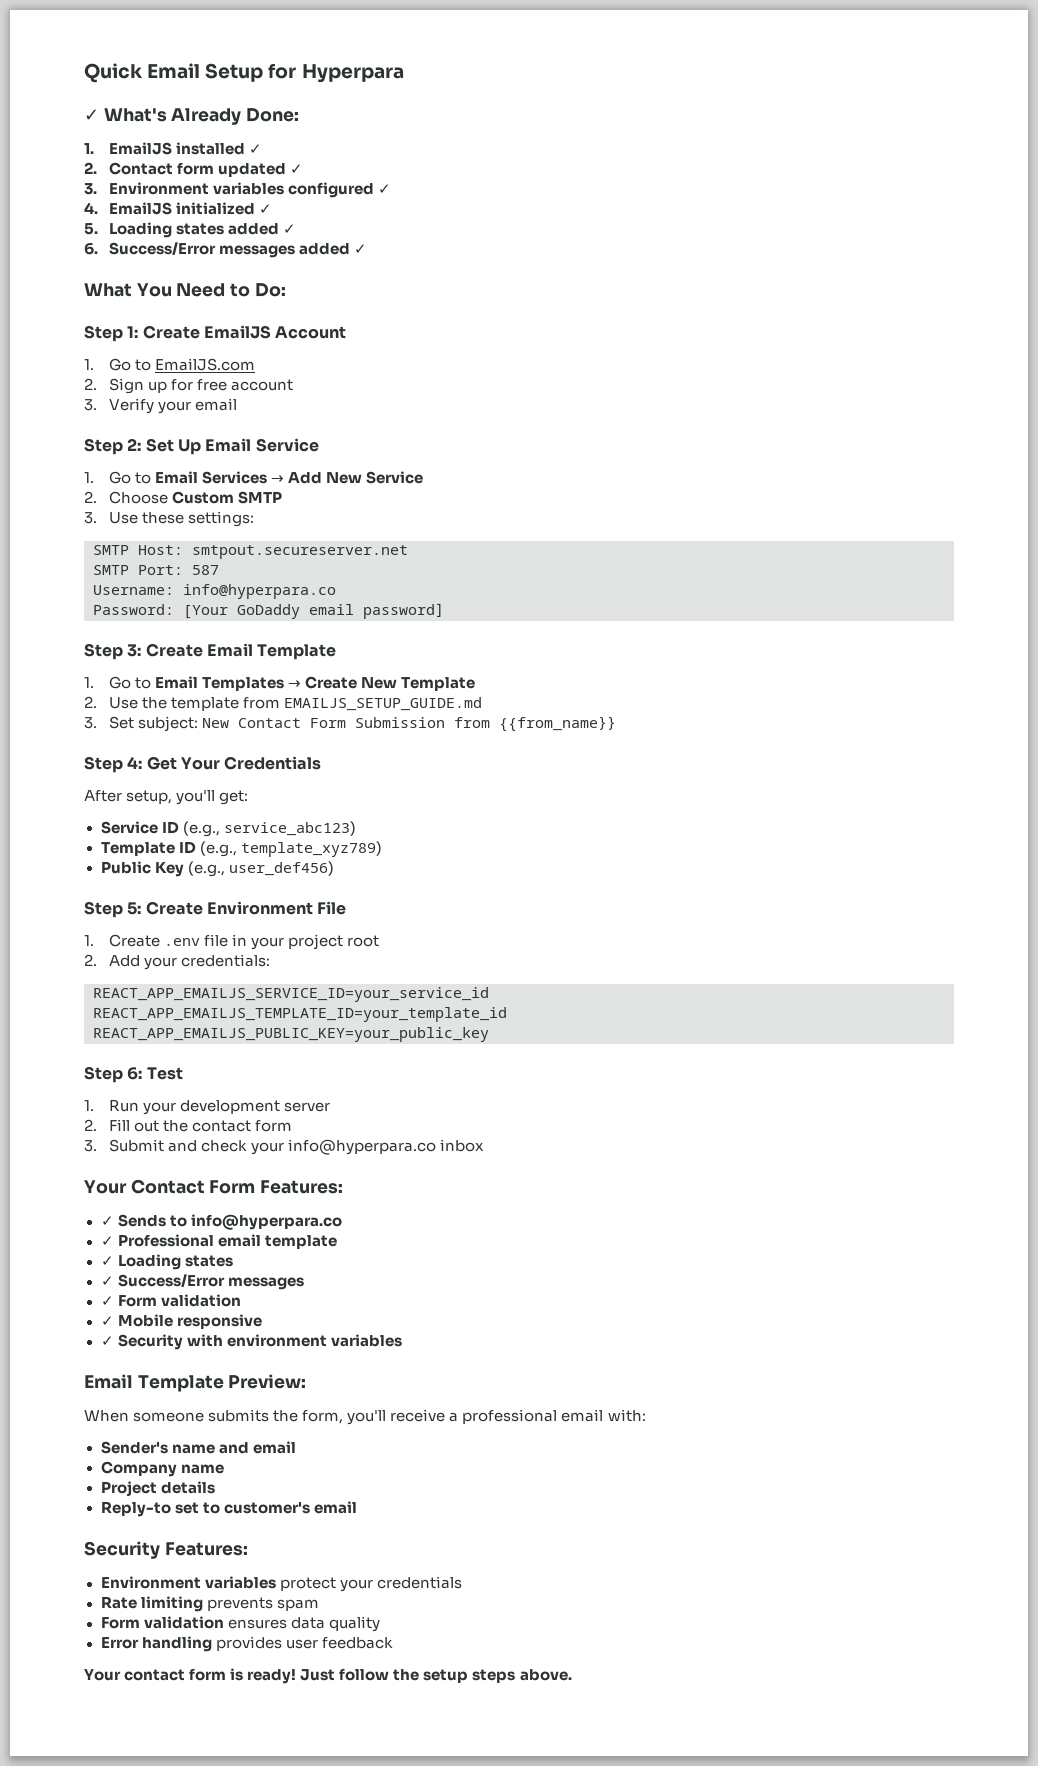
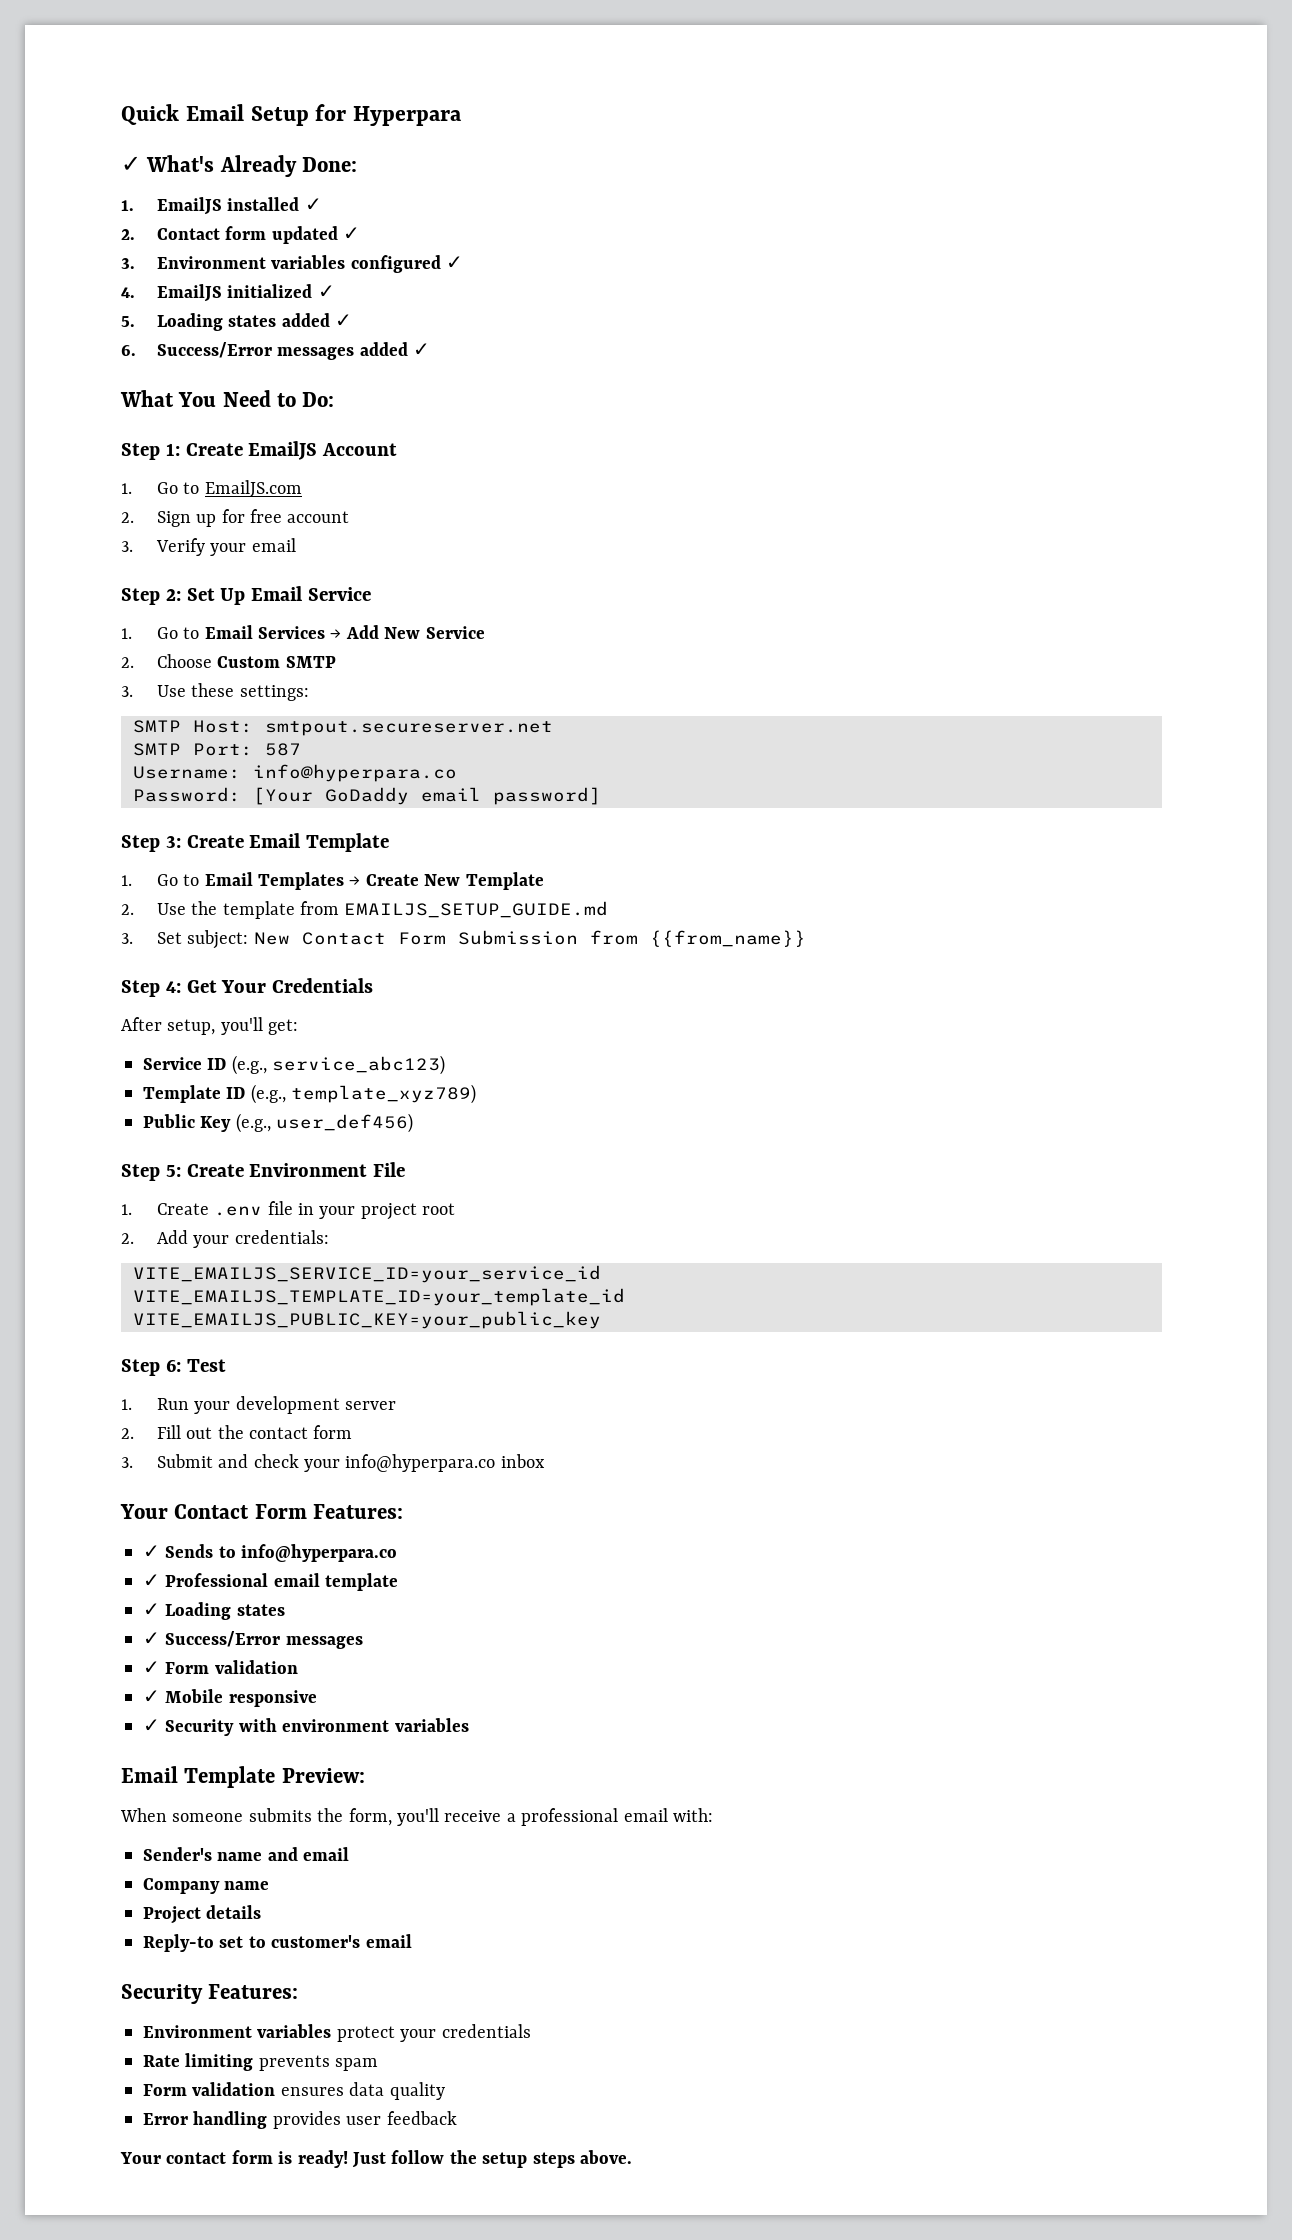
[93,987,489,1002] [93,1007,507,1022] [93,1027,489,1042] REACT_APP_EMAILJS_SERVICE_ID=your_service_id // REACT_APP_EMAILJS_TEMPLATE_ID=your_template_id // REACT_APP_EMAILJS_PUBLIC_KEY=your_public_key -> [133,1265,601,1283] [133,1288,625,1306] [133,1311,601,1329] VITE_EMAILJS_SERVICE_ID=your_service_id // VITE_EMAILJS_TEMPLATE_ID=your_template_id // VITE_EMAILJS_PUBLIC_KEY=your_public_key

